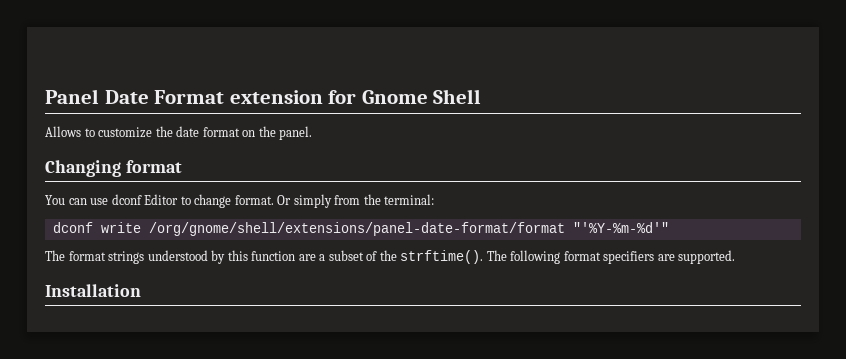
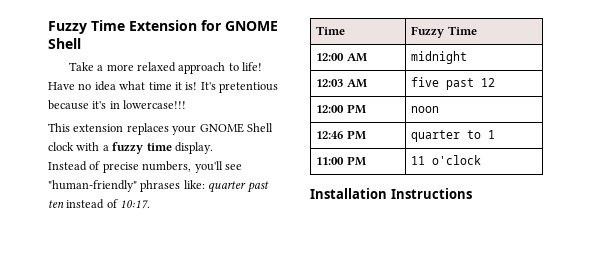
[45,89,482,104] [45,126,313,140] [45,160,182,177] [45,194,435,208] [52,222,669,236] [45,250,736,264] Panel Date Format extension for Gnome Shell // Allows to customize the date format on the panel. // Changing format // You can use dconf Editor to change format. Or simply from the terminal: // dconf write /org/gnome/shell/extensions/panel-date-format/format "'%Y-%m-%d'" // The format strings understood by this function are a subset of the strftime(). The following format specifiers are supported. -> [48,20,278,34] [48,38,81,49] [68,62,263,74] [48,81,278,93] [48,100,187,110] [48,123,273,135] [48,142,213,154] [48,161,242,173] [48,180,269,193] [48,199,151,209] [316,26,346,35] [411,26,477,38] [316,53,367,62] [411,51,468,64] [316,79,367,88] [411,77,496,90] [316,104,366,114] [411,106,440,113] [316,130,366,140] [411,130,496,142] [316,156,366,166] [411,155,482,165] Fuzzy Time Extension for GNOME Shell // Take a more relaxed approach to life! Have no idea what time it is! It's pretentious because it's in lowercase!!! // This extension replaces your GNOME Shell clock with a fuzzy time display. // Instead of precise numbers, you'll see "human-friendly" phrases like: quarter past ten instead of 10:17. // Time | Fuzzy Time // 12:00 AM | midnight // 12:03 AM | five past 12 // 12:00 PM | noon // 12:46 PM | quarter to 1 // 11:00 PM | 11 o'clock
(141, 290) none -> [390,188,472,199] Instructions

